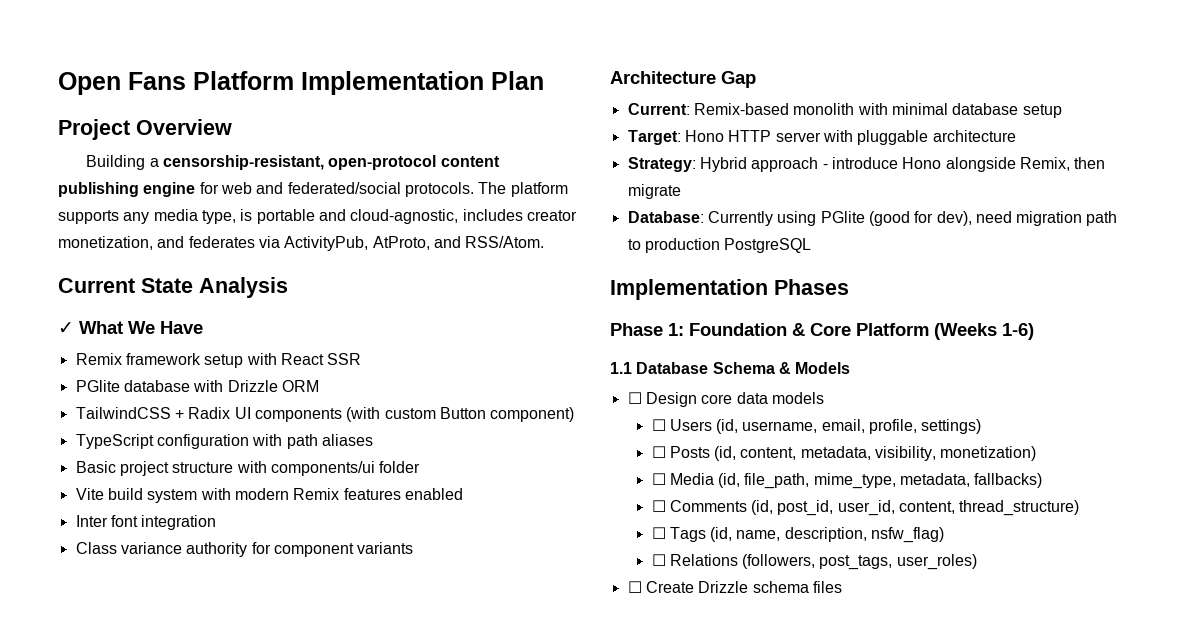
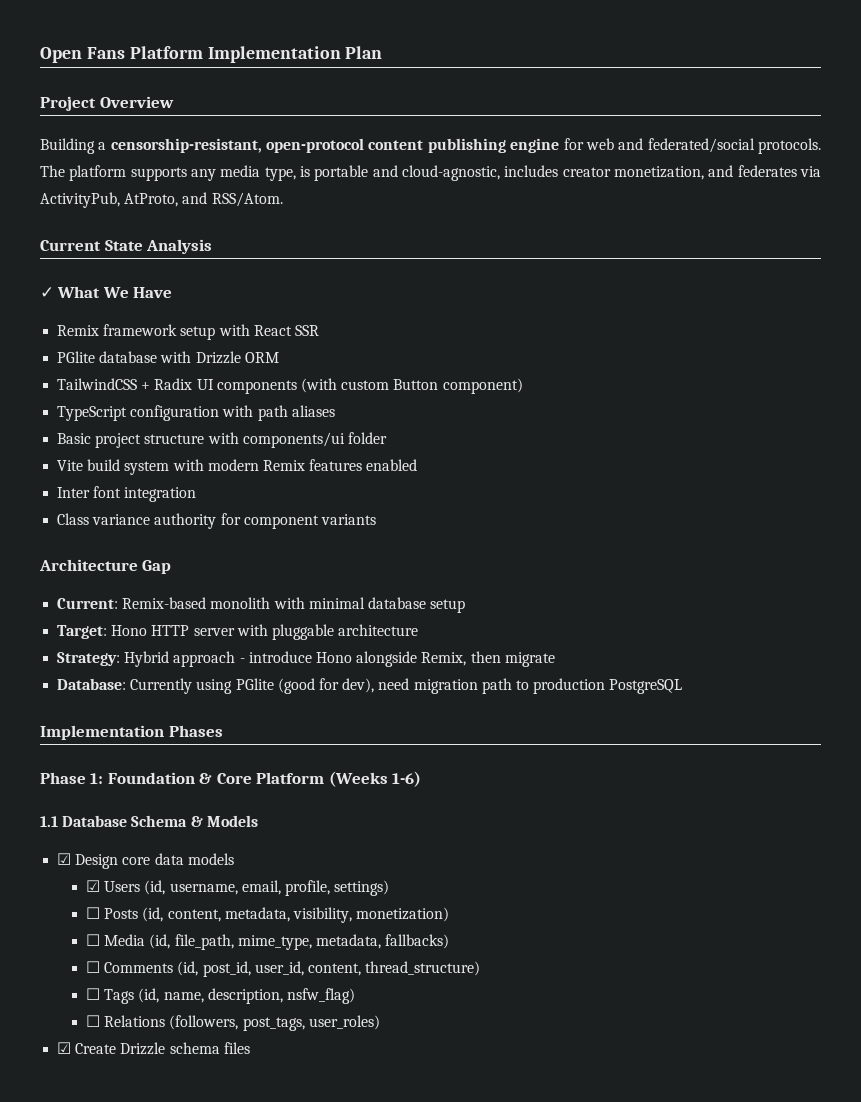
[627,392,642,404] ☐ -> [57,853,72,865] ☑
[651,419,666,431] ☐ -> [86,880,101,892] ☑
[627,581,642,593] ☐ -> [57,1042,72,1054] ☑

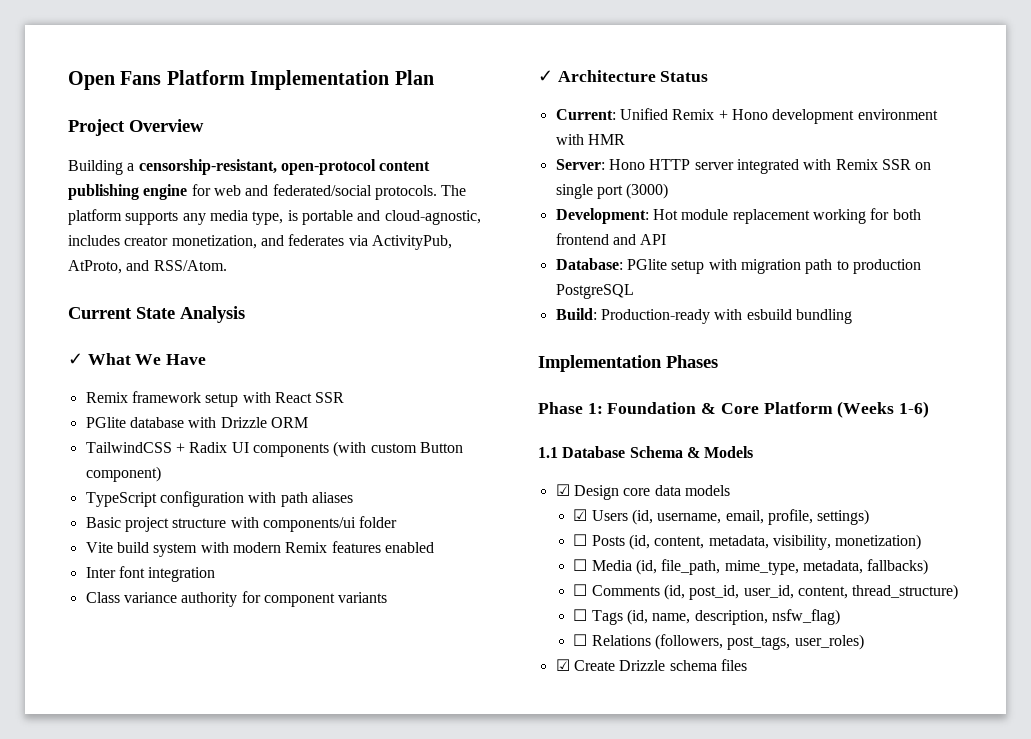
[39,559,172,574] [57,597,466,613] [57,624,419,640] [57,651,555,667] [57,678,410,694] Architecture Gap // Current: Remix-based monolith with minimal database setup // Target: Hono HTTP server with pluggable architecture // Strategy: Hybrid approach - introduce Hono alongside Remix, then migrate // Database: Currently using PGlite (good for dev), need -> [538,70,709,82] [555,108,938,124] [555,134,625,145] [555,159,932,174] [555,183,669,199] [555,208,921,224] [555,233,667,245] [555,258,737,274] ✓ Architecture Status // Current: Unified Remix + Hono development environment with HMR // Server: Hono HTTP server integrated with Remix SSR on single port (3000) // Development: Hot module replacement working for both frontend and API // Database: PGlite setup with
(683, 686) none -> [555,308,852,324] // Build: Production-ready with esbuild bundling

